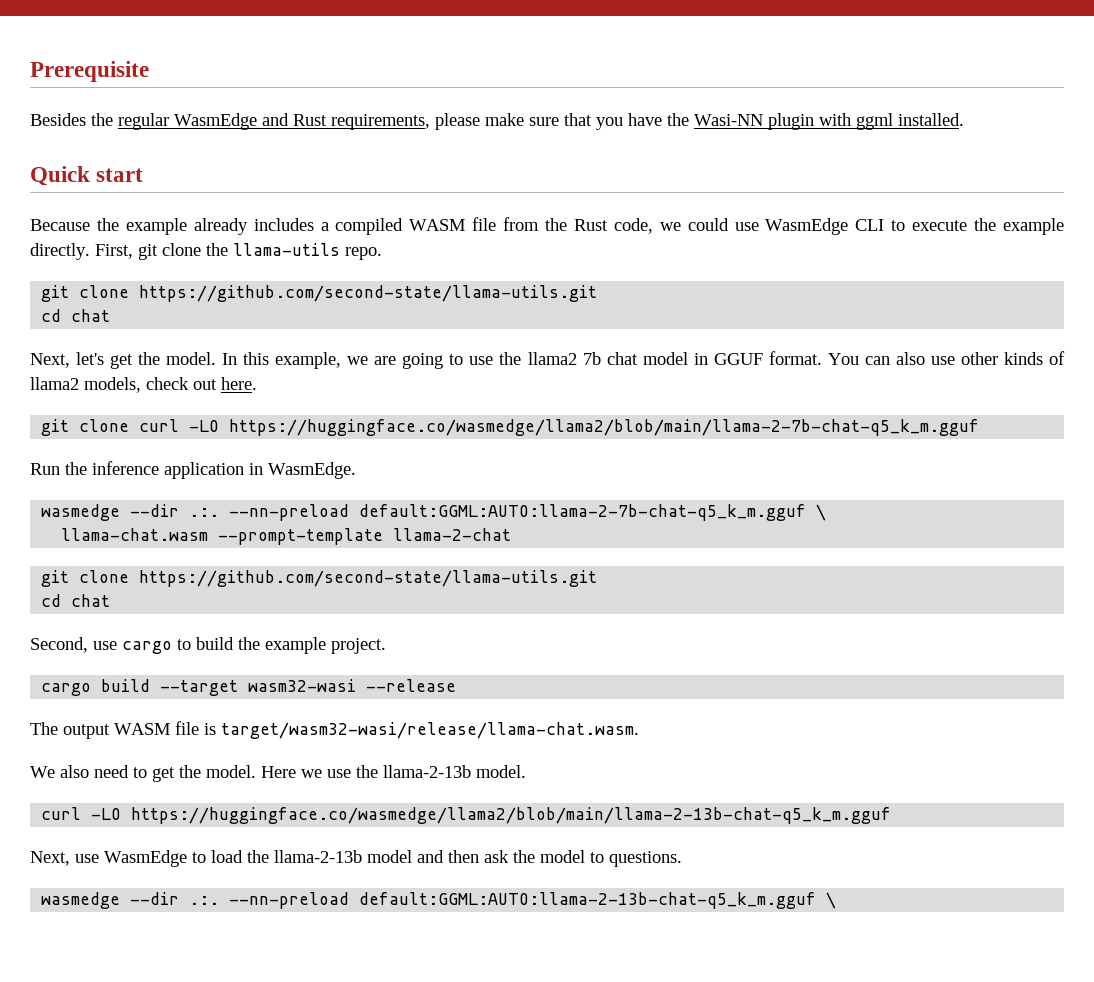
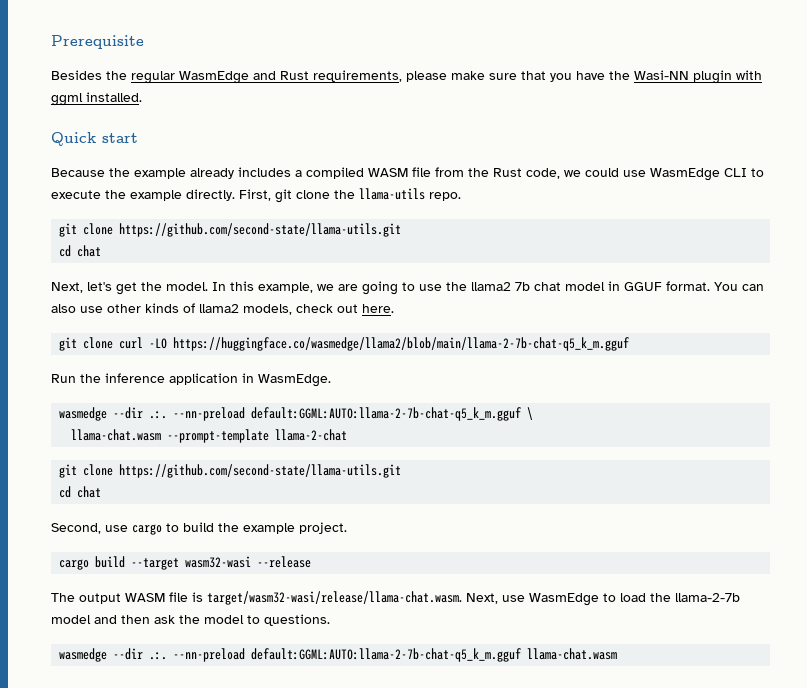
[30,765,526,782] [41,807,892,824] // We also need to get the model. Here we use the llama-2-13b model. // curl -LO https://huggingface.co/wasmedge/llama2/blob/main/llama-2-13b-chat-q5_k_m.gguf // -> (462, 598) none
[274,850,362,863] llama-2-13b -> [675,593,740,602] llama-2-7b
[359,892,837,909] default:GGML:AUTO:llama-2-13b-chat-q5_k_m.gguf \ -> [251,648,618,662] default:GGML:AUTO:llama-2-7b-chat-q5_k_m.gguf llama-chat.wasm

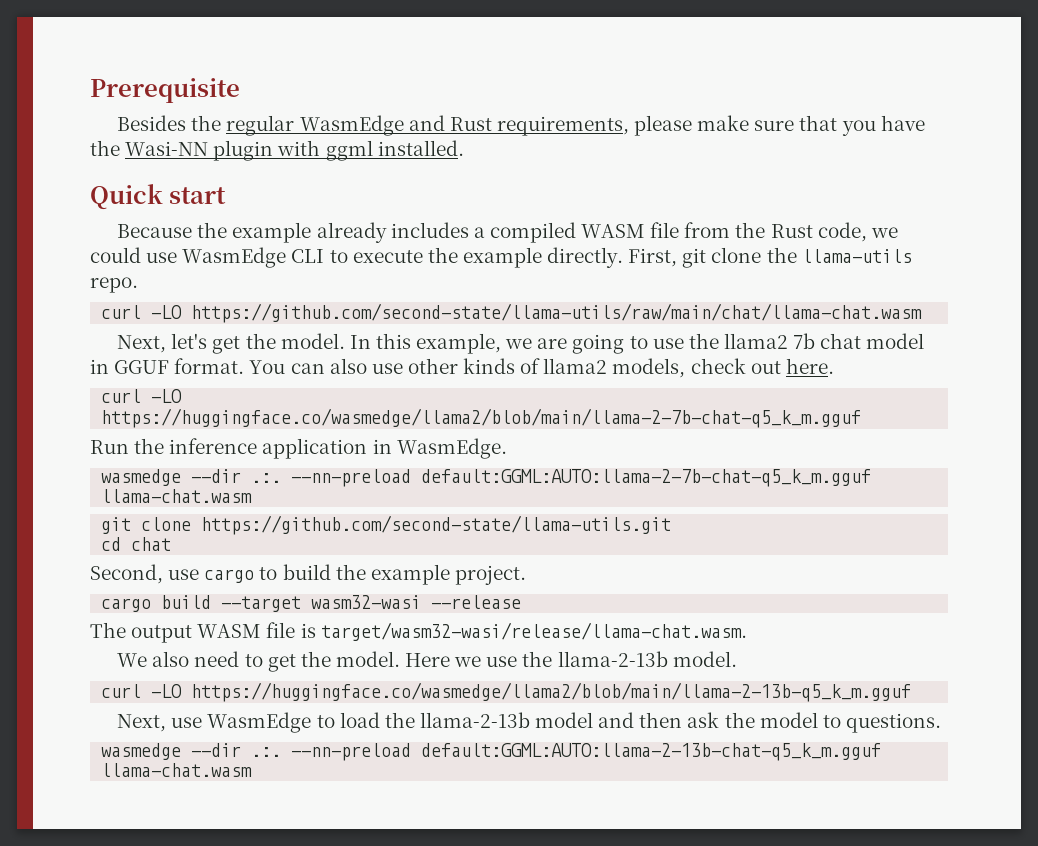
[59,223,402,237] [59,245,102,257] git clone https://github.com/second-state/llama-utils.git // cd chat -> [101,303,923,323] curl -LO https://github.com/second-state/llama-utils/raw/main/chat/llama-chat.wasm
[59,337,114,351] git clone -> (834, 366) none
[527,407,534,420] [71,429,348,443] \ // llama-chat.wasm --prompt-template llama-2-chat -> [101,489,253,503] llama-chat.wasm
(462, 598) none -> [117,651,737,672] [101,682,912,702] // We also need to get the model. Here we use the llama-2-13b model. // curl -LO https://huggingface.co/wasmedge/llama2/blob/main/llama-2-13b-q5_k_m.gguf //
[675,593,740,602] llama-2-7b -> [419,712,530,728] llama-2-13b
[251,648,522,662] default:GGML:AUTO:llama-2-7b-chat-q5_k_m.gguf -> [421,743,882,761] default:GGML:AUTO:llama-2-13b-chat-q5_k_m.gguf

